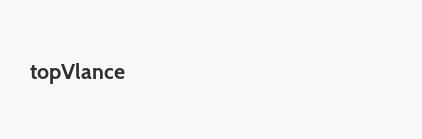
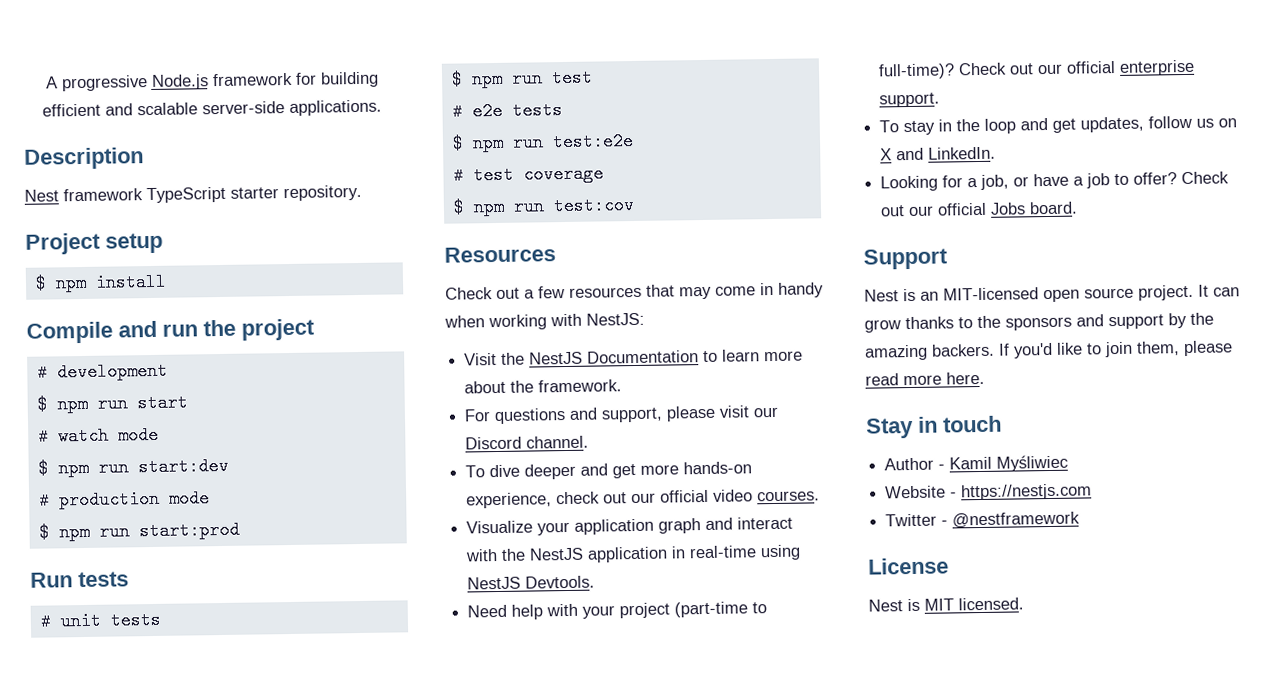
[30,63,125,84] topVlance -> [45,71,379,92] [42,99,382,117] [24,147,144,170] [24,184,362,204] [25,232,163,255] [34,272,167,293] [26,318,315,344] [36,361,168,382] [36,393,188,414] [37,425,159,446] [37,456,229,478] [38,489,210,510] [38,520,240,542] [30,571,129,588] [39,610,162,631] [450,68,593,89] [451,101,563,121] [451,132,634,153] [452,164,604,185] [452,195,635,217] [444,246,556,263] [445,282,824,300] [444,312,645,331] [464,349,804,366] [464,379,623,394] [464,405,780,425] [465,435,590,450] [465,461,753,480] [466,489,821,509] [466,516,794,536] [465,544,802,563] [467,575,596,590] [467,601,768,620] [878,59,1196,80] [879,92,941,108] [879,115,1238,136] [880,146,997,161] [880,171,1230,192] [880,201,1079,217] [863,248,948,270] [864,284,1240,303] [864,312,1214,333] [864,340,1233,361] [865,371,985,386] [866,415,1002,439] [884,454,1069,472] [885,483,1093,501] [885,511,1081,529] [868,557,949,575] [868,597,1024,612] A progressive Node.js framework for building efficient and scalable server-side applications. // Description // Nest framework TypeScript starter repository. // Project setup // $ npm install // Compile and run the project // # development // $ npm run start // # watch mode // $ npm run start:dev // # production mode // $ npm run start:prod // Run tests // # unit tests // $ npm run test // # e2e tests // $ npm run test:e2e // # test coverage // $ npm run test:cov // Resources // Check out a few resources that may come in handy when working with NestJS: // Visit the NestJS Documentation to learn more about the framework. // For questions and support, please visit our Discord channel. // To dive deeper and get more hands-on experience, check out our official video courses. // Visualize your application graph and interact with the NestJS application in real-time using NestJS Devtools. // Need help with your project (part-time to full-time)? Check out our official enterprise support. // To stay in the loop and get updates, follow us on X and LinkedIn. // Looking for a job, or have a job to offer? Check out our official Jobs board. // Support // Nest is an MIT-licensed open source project. It can grow thanks to the sponsors and support by the amazing backers. If you'd like to join them, please read more here. // Stay in touch // Author - Kamil Myśliwiec // Website - https://nestjs.com // Twitter - @nestframework // License // Nest is MIT licensed.

